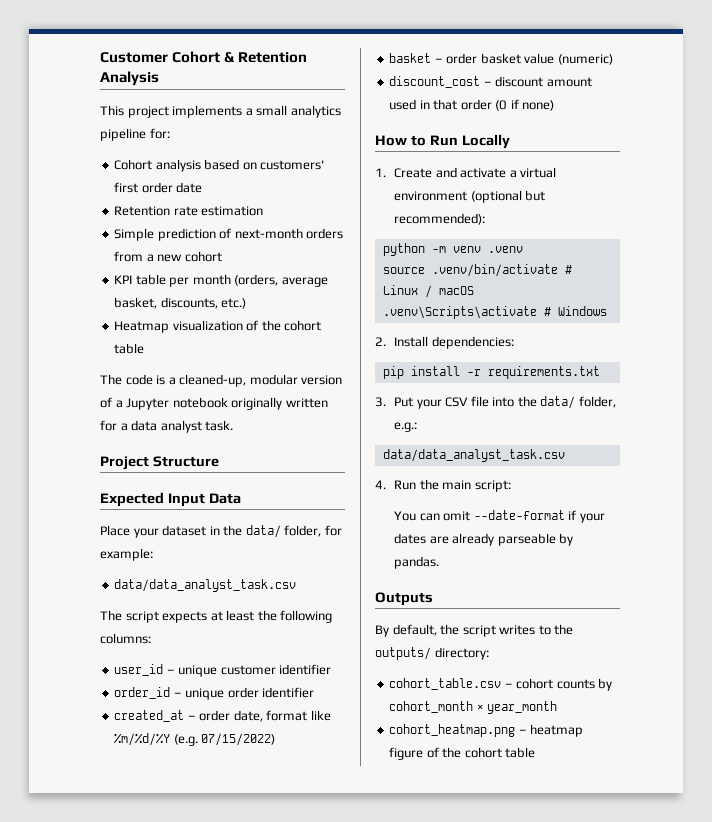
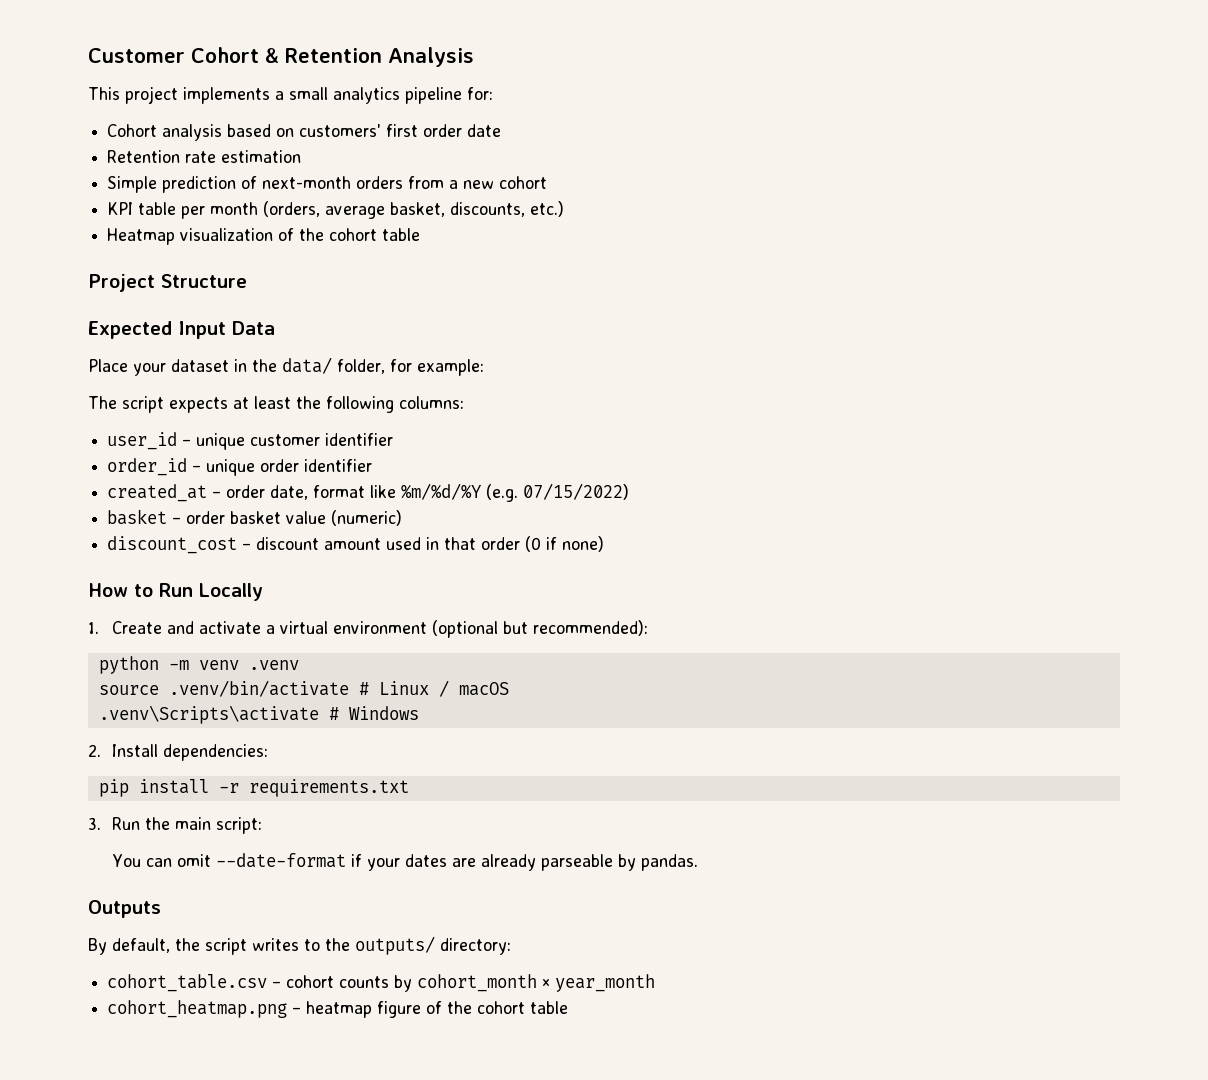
[100,374,343,387] [100,397,328,410] [100,420,234,433] // The code is a cleaned-up, modular version of a Jupyter notebook originally written for a data analyst task. -> (421, 234) none
[114,579,297,592] // data/data_analyst_task.csv -> (484, 367) none
[394,396,616,409] [394,422,418,432] [382,449,565,462] [375,480,386,489] Put your CSV file into the data/ folder, e.g.: // data/data_analyst_task.csv // 4. -> (101, 823) none

